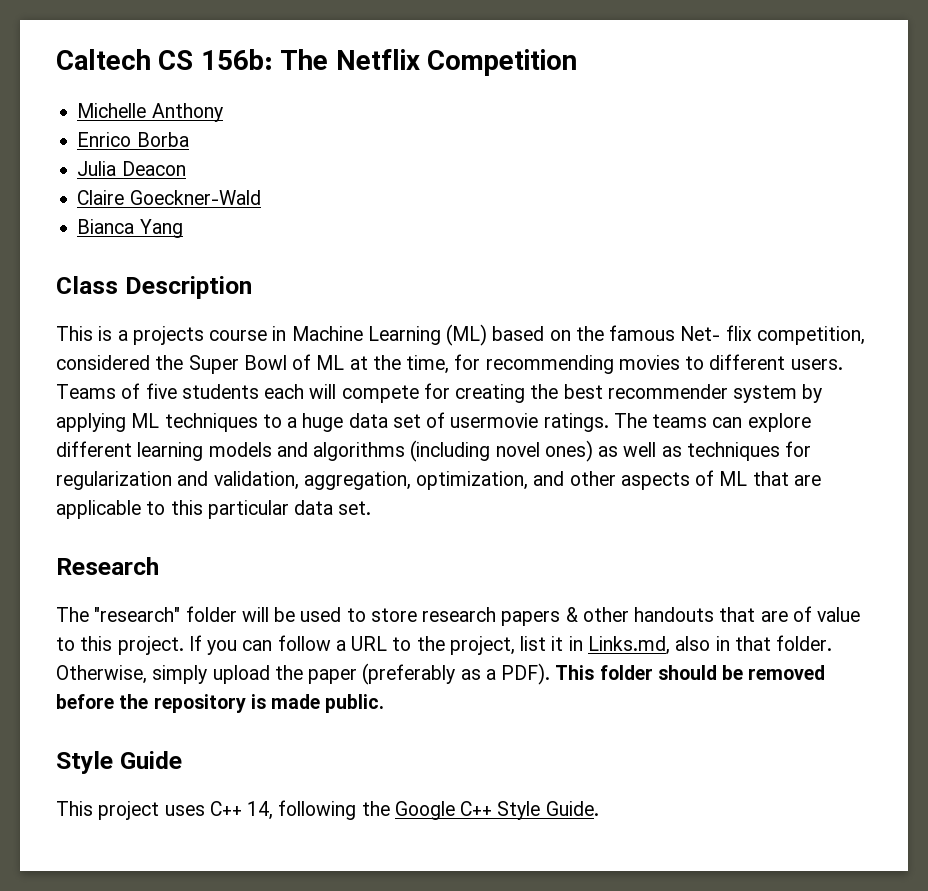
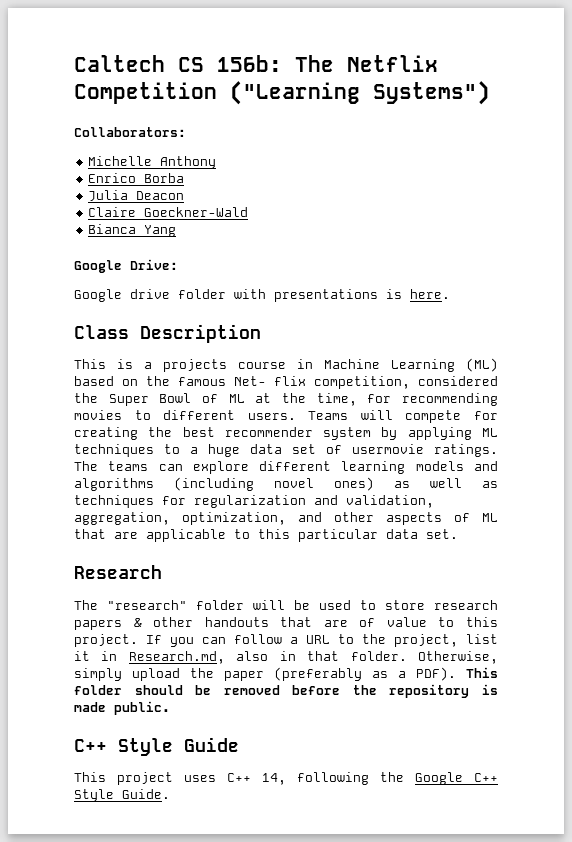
(578, 62) none -> [230,81,490,105] [74,127,186,137] ("Learning Systems") // Collaborators:
(183, 228) none -> [74,259,178,273] [74,289,450,302] // Google Drive: // Google drive folder with presentations is here.
[121,383,305,399] of five students each -> (349, 415) none
[587,636,670,655] Links.md, -> [128,651,225,664] Research.md,
(385, 703) none -> [74,739,107,752] C++

